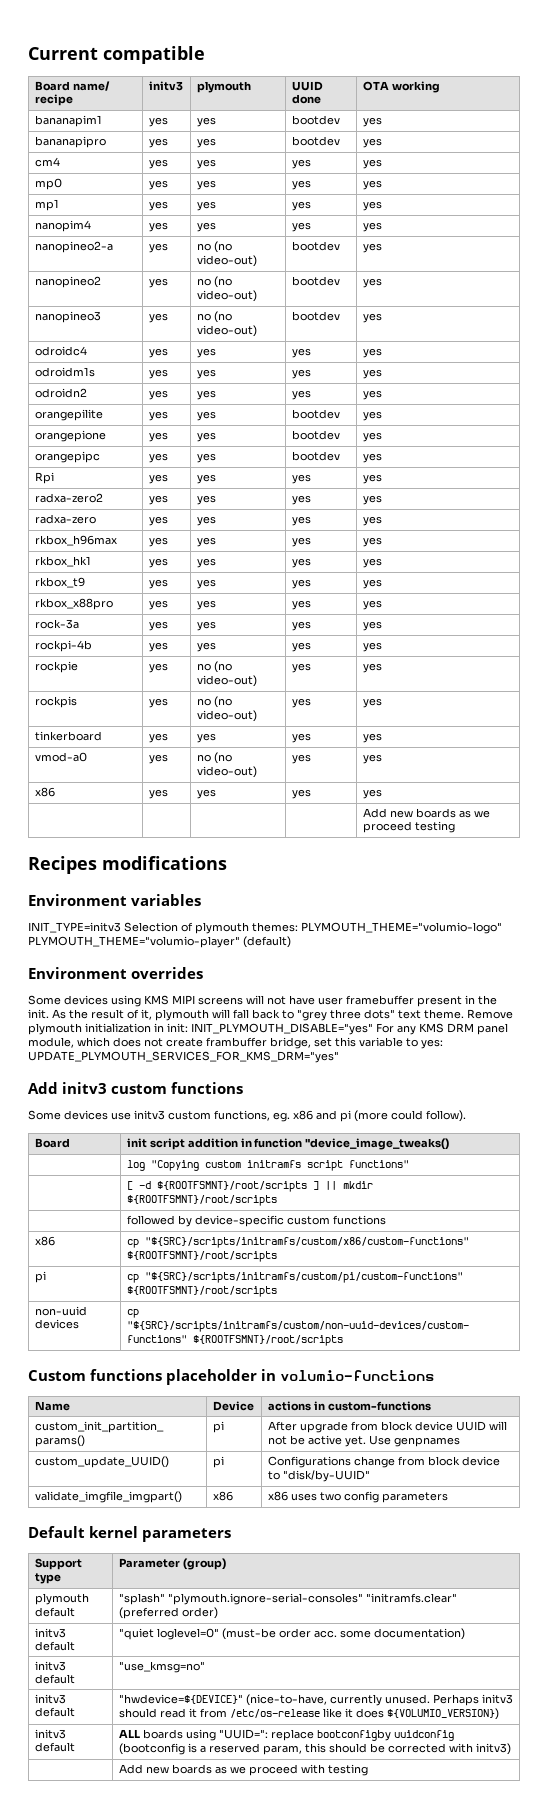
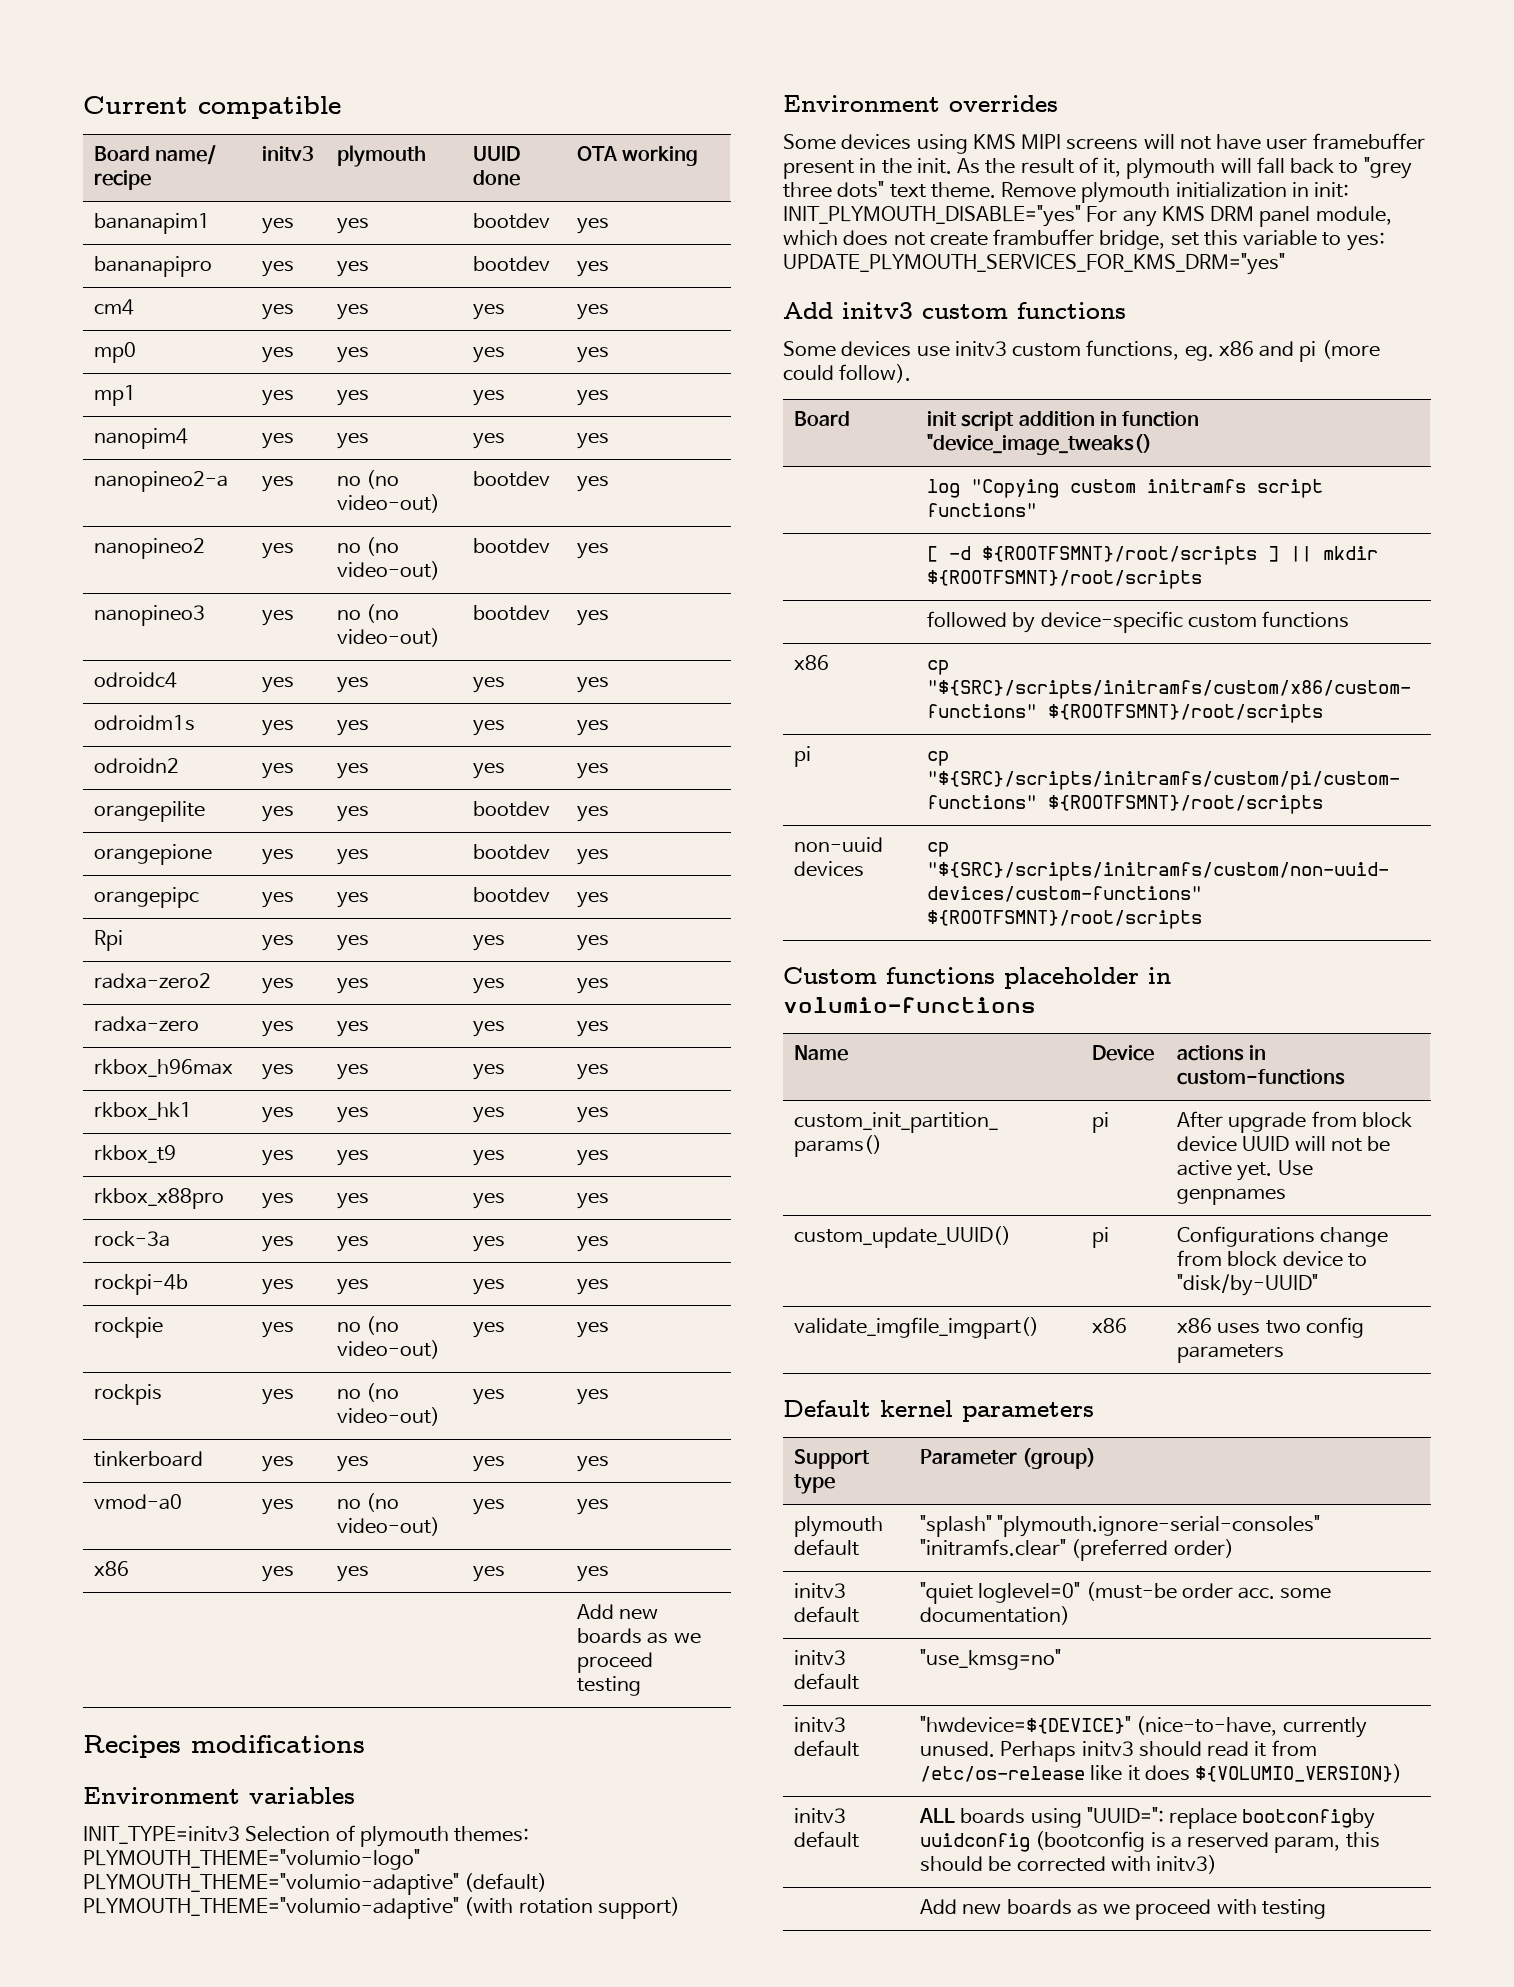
[28,936,240,948] PLYMOUTH_THEME="volumio-player" -> [83,1873,459,1895] PLYMOUTH_THEME="volumio-adaptive"
(291, 942) none -> [83,1897,680,1919] PLYMOUTH_THEME="volumio-adaptive" (with rotation support)

